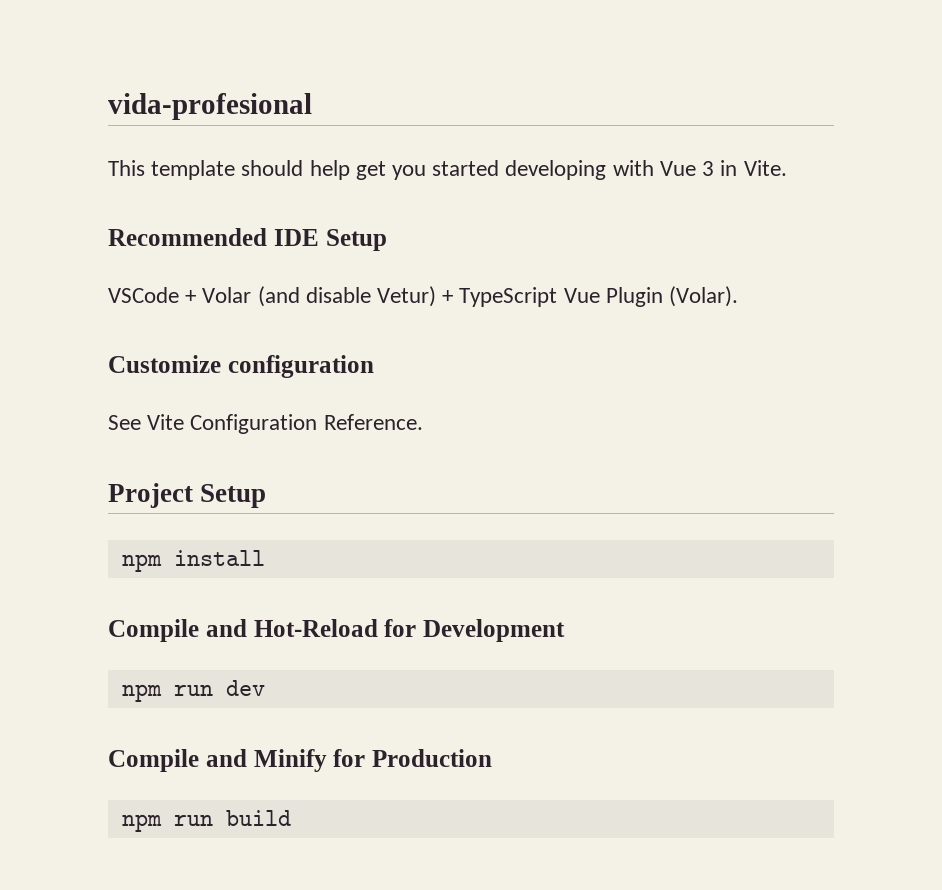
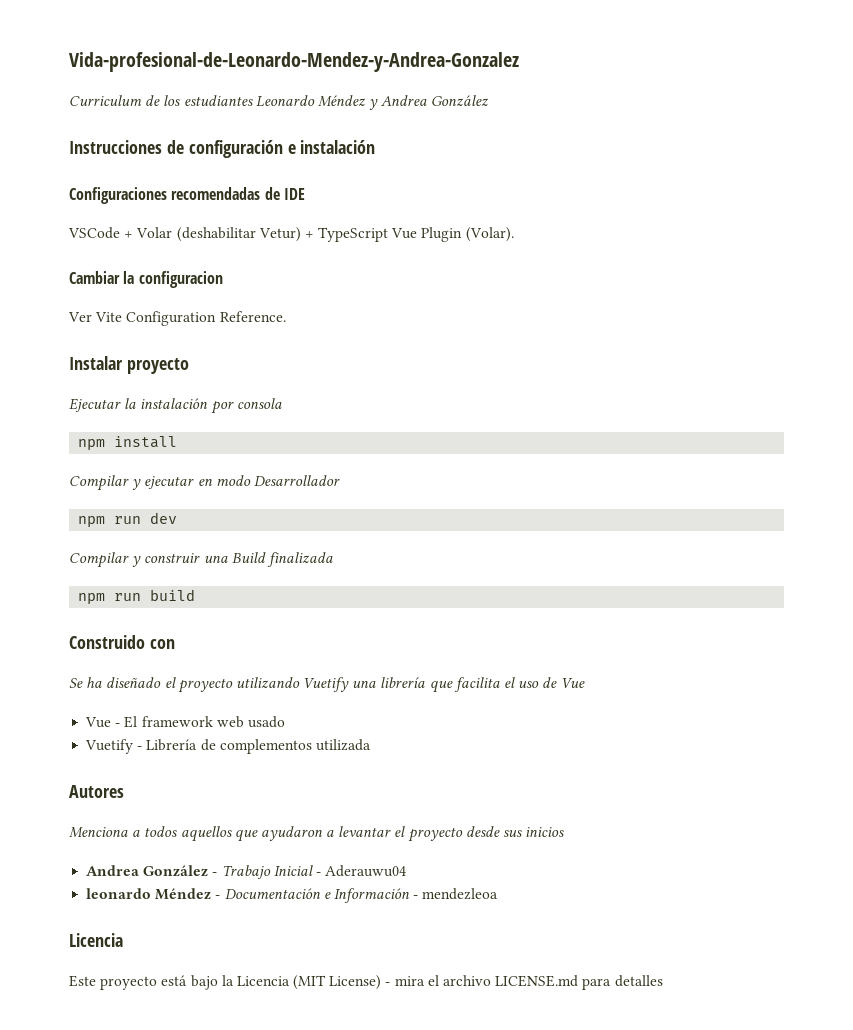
[108,93,312,120] [108,160,787,180] [108,228,267,246] vida-profesional // This template should help get you started developing with Vue 3 in Vite. // Recommended -> [69,52,519,72] [69,95,490,110] [69,140,376,158] [69,187,280,204] Vida-profesional-de-Leonardo-Mendez-y-Andrea-Gonzalez // Curriculum de los estudiantes Leonardo Méndez y Andrea González // Instrucciones de configuración e instalación // Configuraciones recomendadas de
[325,229,387,251] Setup -> (305, 194) none
[257,286,371,307] (and disable -> [176,227,256,242] (deshabilitar
[108,355,374,378] [108,415,141,430] Customize configuration // See -> [69,271,223,288] [68,312,92,322] Cambiar la configuracion // Ver
[108,483,267,508] [121,550,265,572] [108,619,565,642] [121,680,265,702] [108,749,492,772] [121,810,291,832] Project Setup // npm install // Compile and Hot-Reload for Development // npm run dev // Compile and Minify for Production // npm run build -> [69,356,189,374] [69,398,282,414] [78,436,178,450] [69,475,340,491] [78,512,178,527] [69,552,333,568] [78,589,196,604] [69,635,175,649] [69,677,585,693] [85,716,285,728] [85,739,371,754] [69,785,124,798] [69,826,565,842] [86,865,407,879] [86,888,499,903] [69,933,123,947] [69,975,663,990] Instalar proyecto // Ejecutar la instalación por consola // npm install // Compilar y ejecutar en modo Desarrollador // npm run dev // Compilar y construir una Build finalizada // npm run build // Construido con // Se ha diseñado el proyecto utilizando Vuetify una librería que facilita el uso de Vue // Vue - El framework web usado // Vuetify - Librería de complementos utilizada // Autores // Menciona a todos aquellos que ayudaron a levantar el proyecto desde sus inicios // Andrea González - Trabajo Inicial - Aderauwu04 // leonardo Méndez - Documentación e Información - mendezleoa // Licencia // Este proyecto está bajo la Licencia (MIT License) - mira el archivo LICENSE.md para detalles

